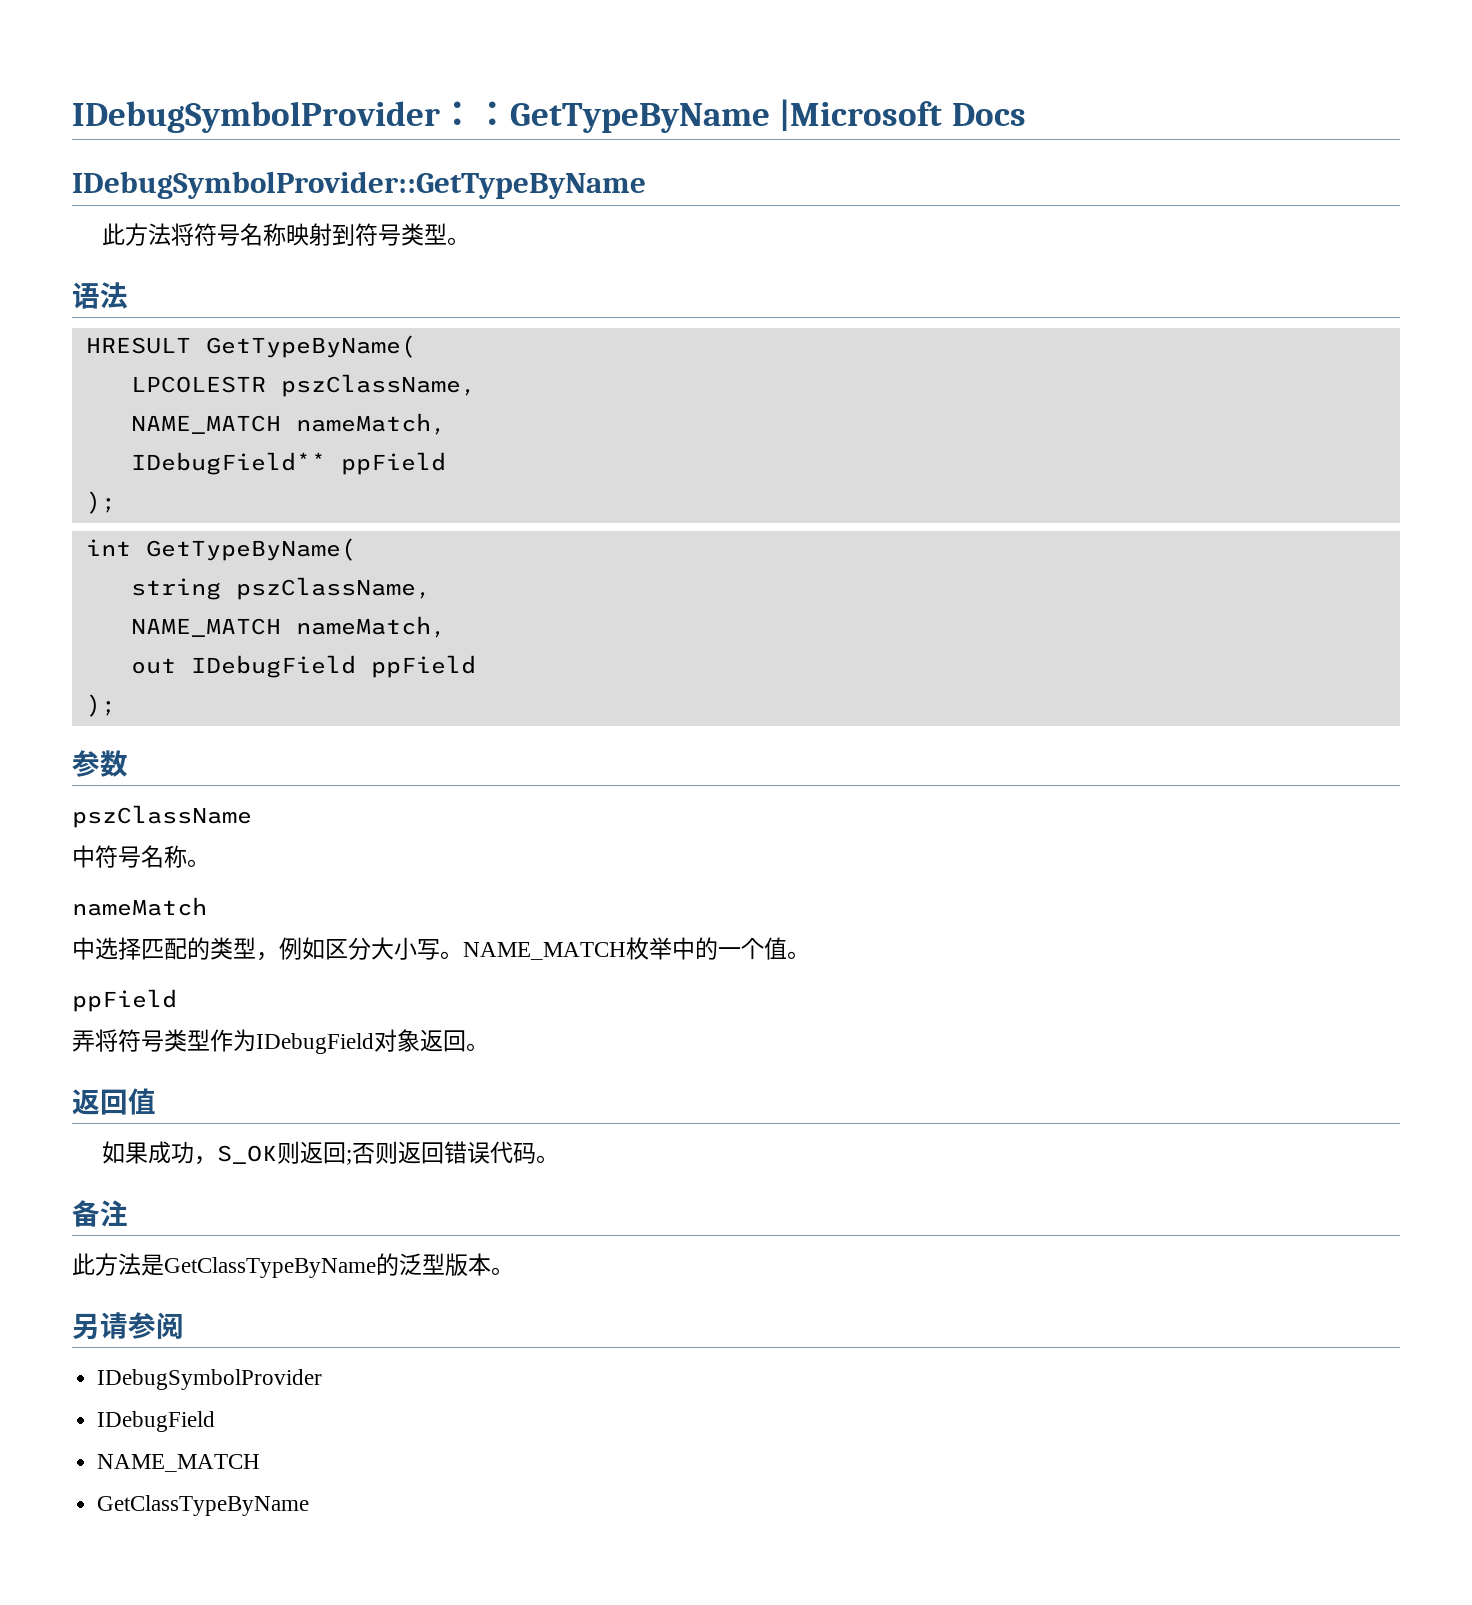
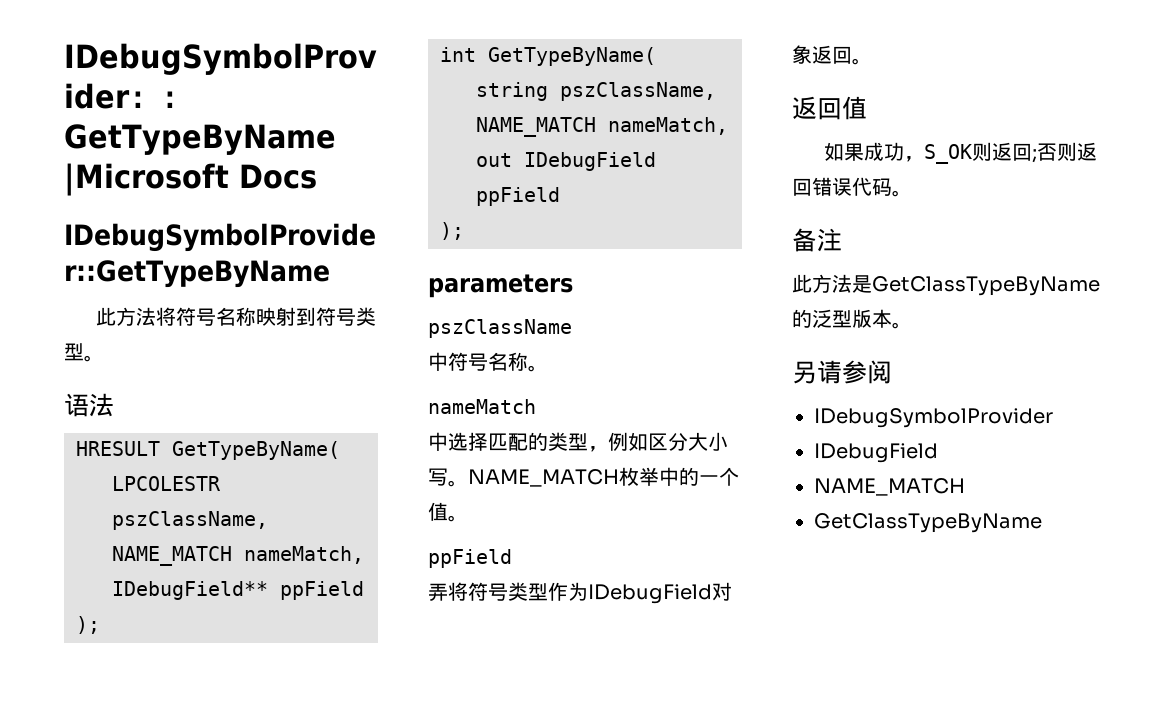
[72,750,128,777] 参数 -> [428,274,573,298] parameters

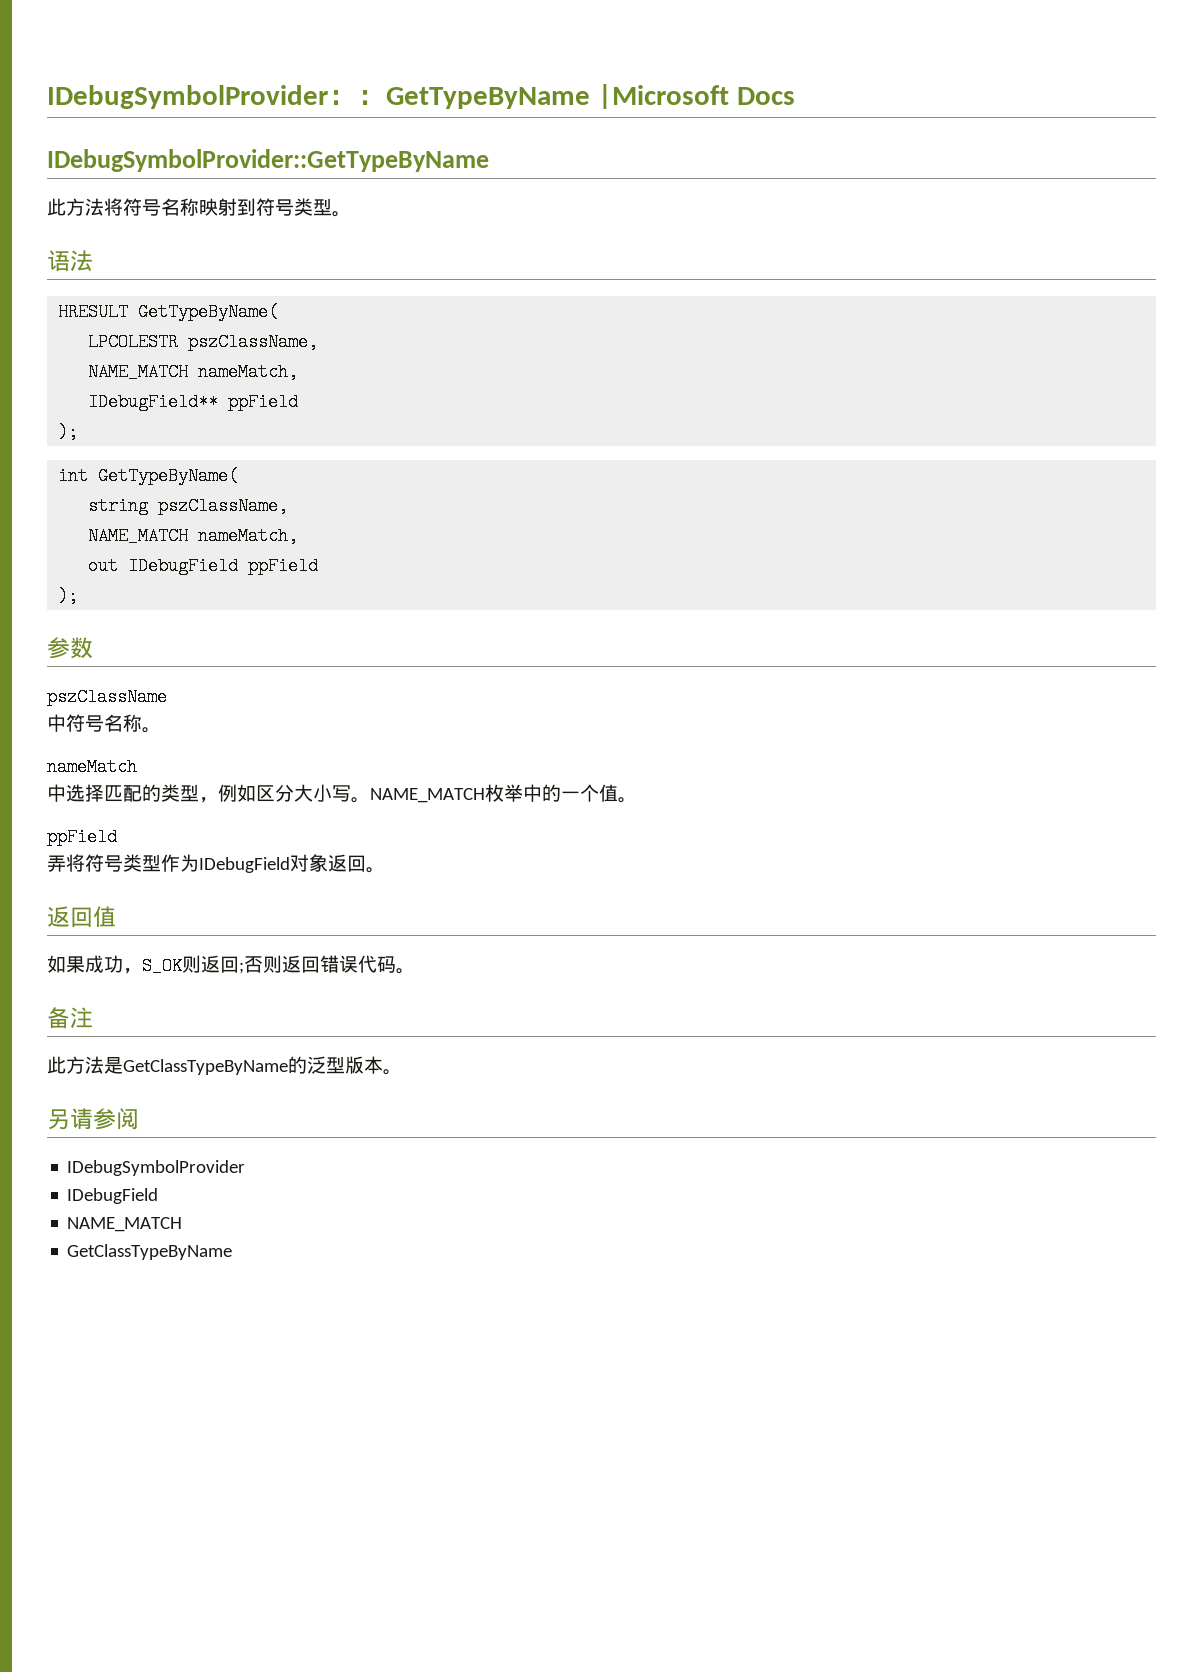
[428,274,573,298] parameters -> [47,637,93,659] 参数

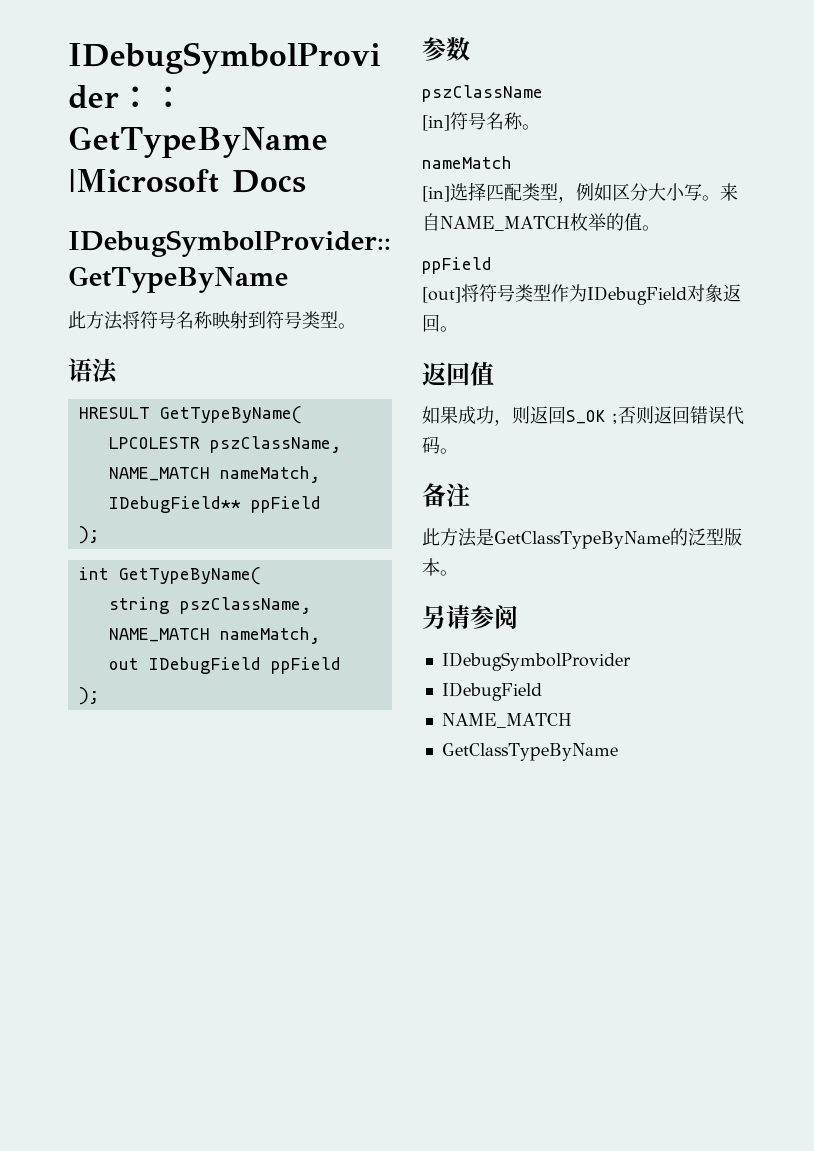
[47,714,66,732] 中 -> [422,115,450,131] [in]
[47,784,66,802] 中 -> [422,186,450,202] [in]
[142,784,161,802] 的 -> (522, 192) none
(370, 800) none -> [720,183,738,201] [422,213,440,231] 来自
[523,784,599,802] 中的一个 -> [605,213,624,231] 的
[47,855,66,872] 弄 -> [422,287,461,303] [out]
[142,955,239,975] S_OK则返回 -> [512,406,606,424] 则返回S_OK

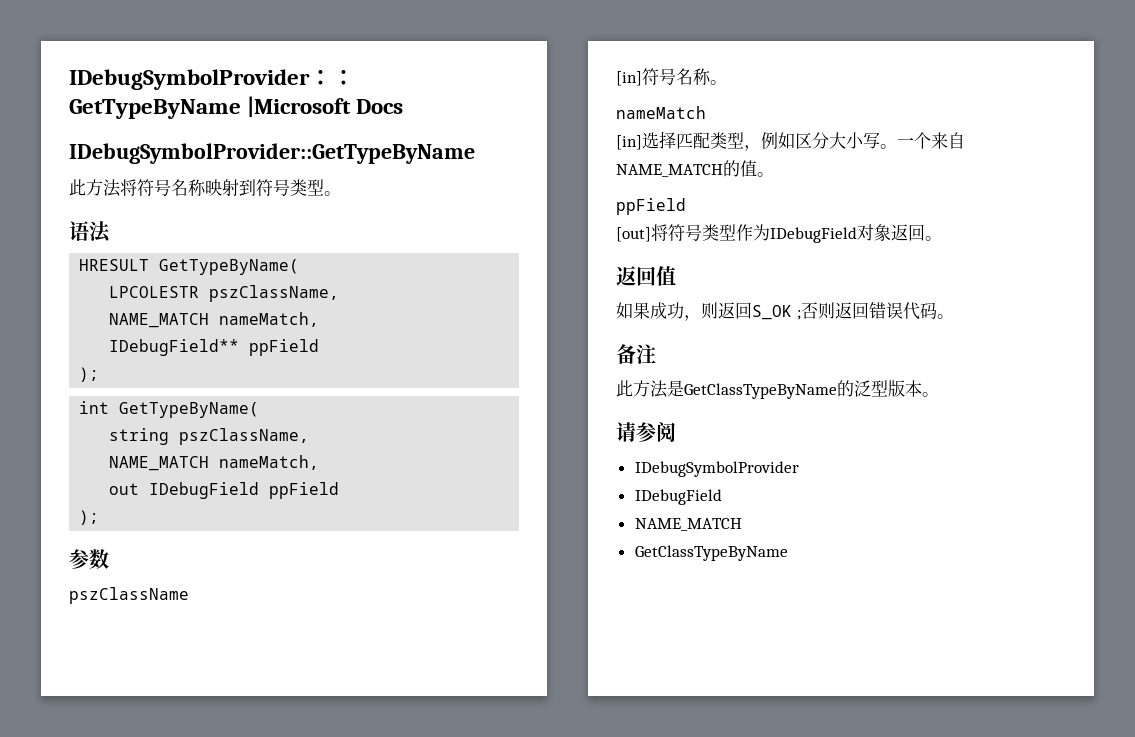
(720, 198) none -> [897,132,931,149] 一个
[569,213,606,231] 枚举 -> (723, 170) none
[422,605,446,629] 另 -> (939, 394) none

